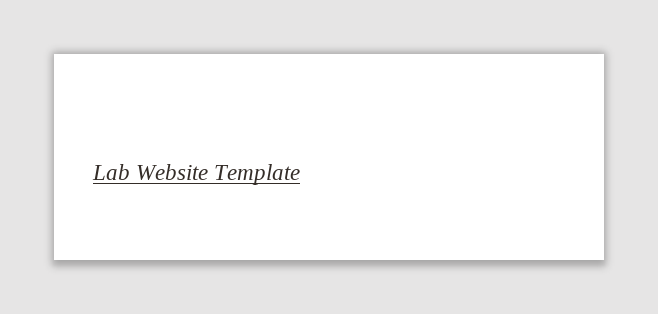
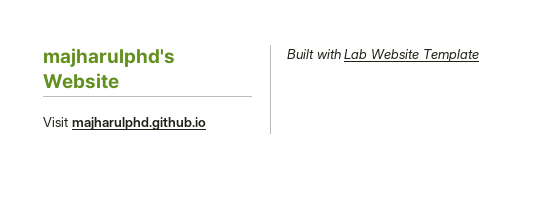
(92, 172) none -> [43,48,175,67] [43,73,119,89] [43,117,206,130] [287,49,341,59] majharulphd's Website // Visit majharulphd.github.io // Built with

